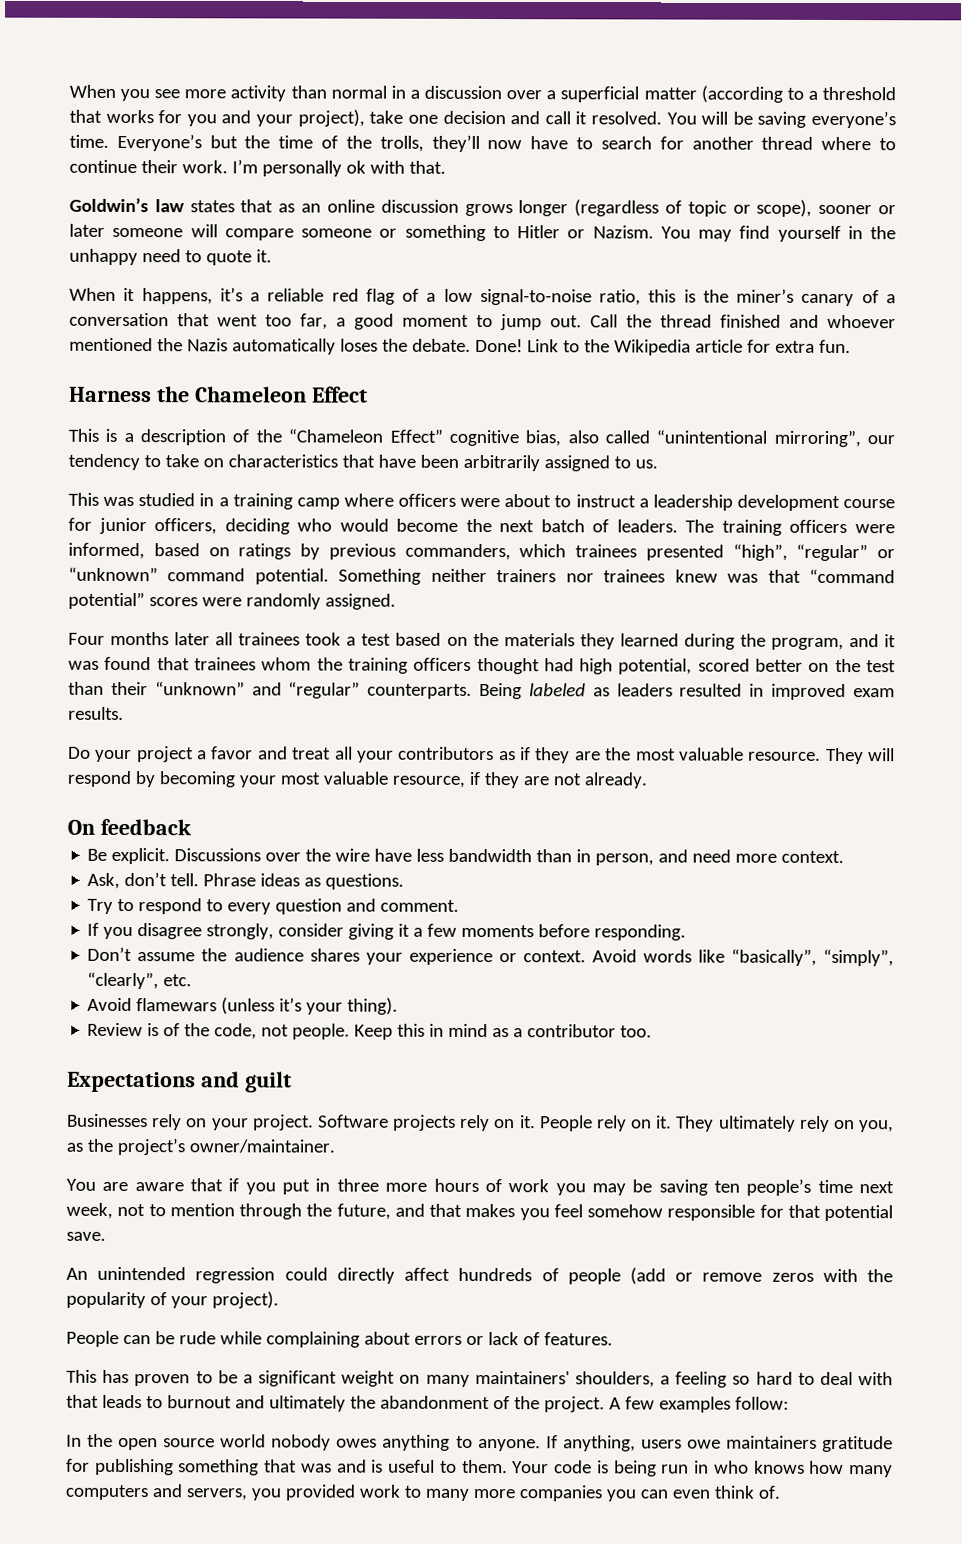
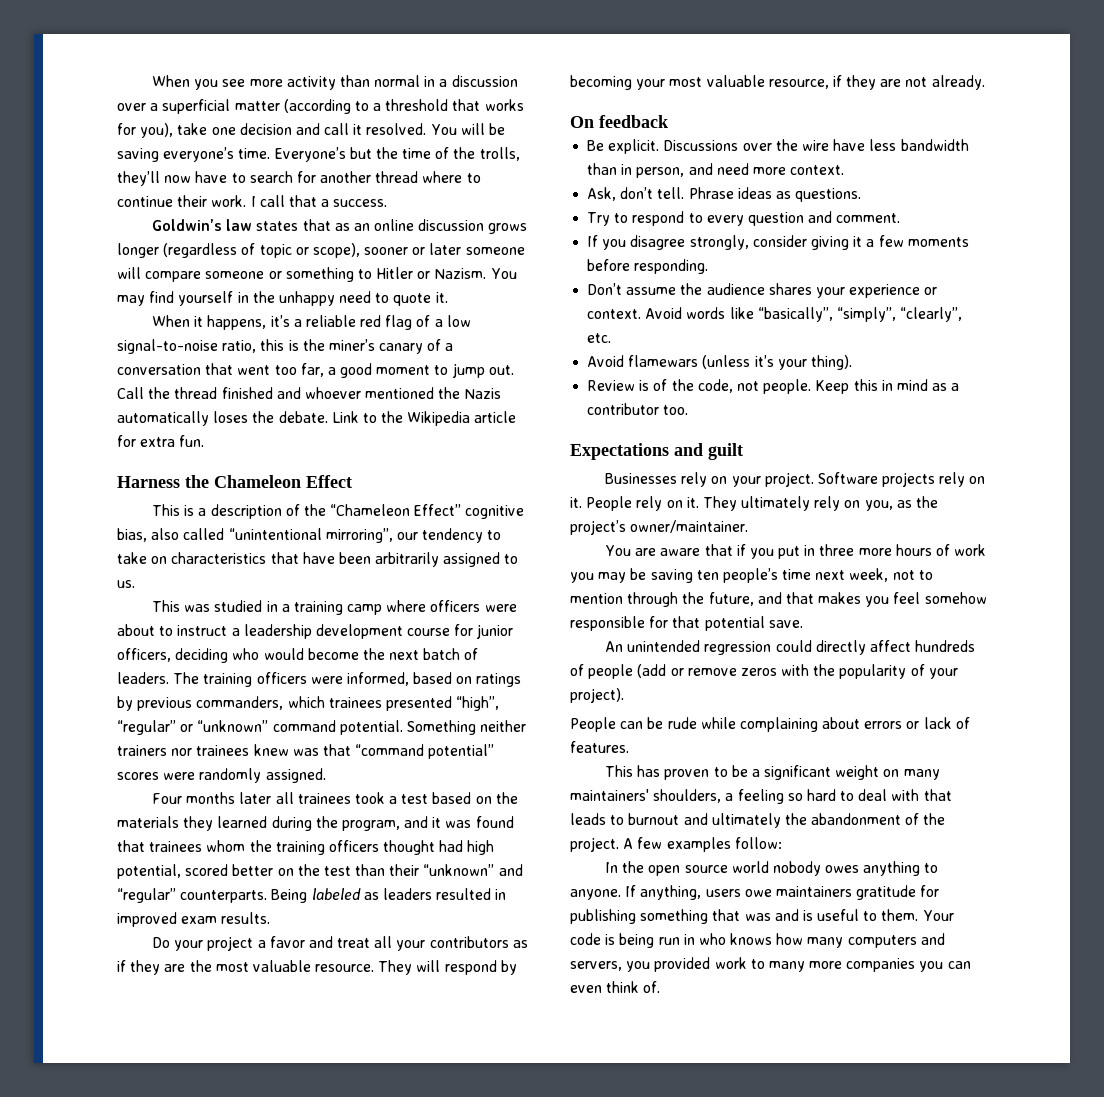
[186,109,365,127] you and your project), -> [140,123,174,138] you),
[231,159,446,177] I’m personally ok with that. -> [250,195,388,207] I call that a success.
[474,338,523,353] Done! -> (328, 417) none

